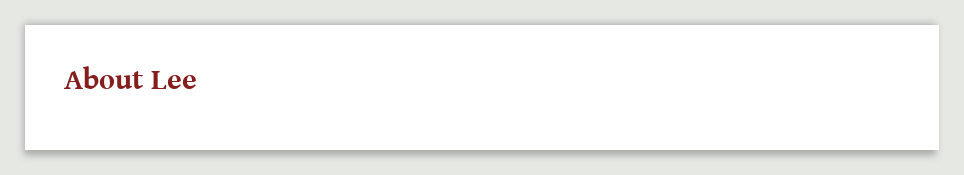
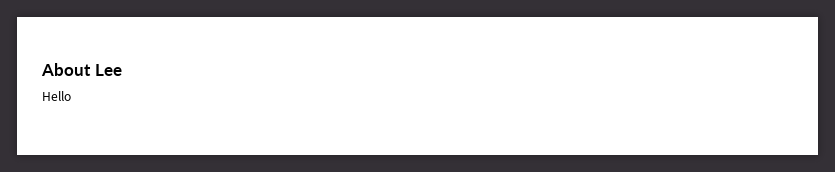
(198, 80) none -> [42,91,71,101] // Hello

